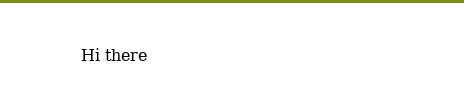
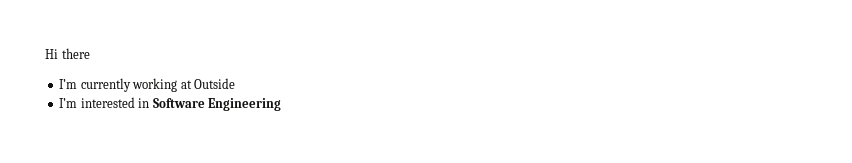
(147, 55) none -> [59,78,236,92] [59,97,282,111] // I’m currently working at Outside // I’m interested in Software Engineering

